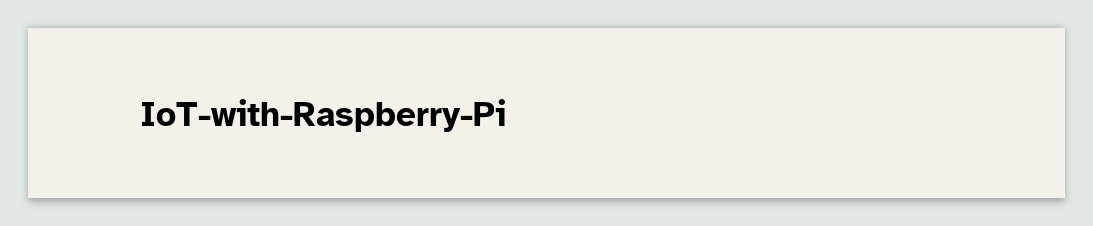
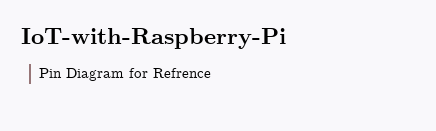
(506, 115) none -> [39,68,212,81] // Pin Diagram for Refrence

